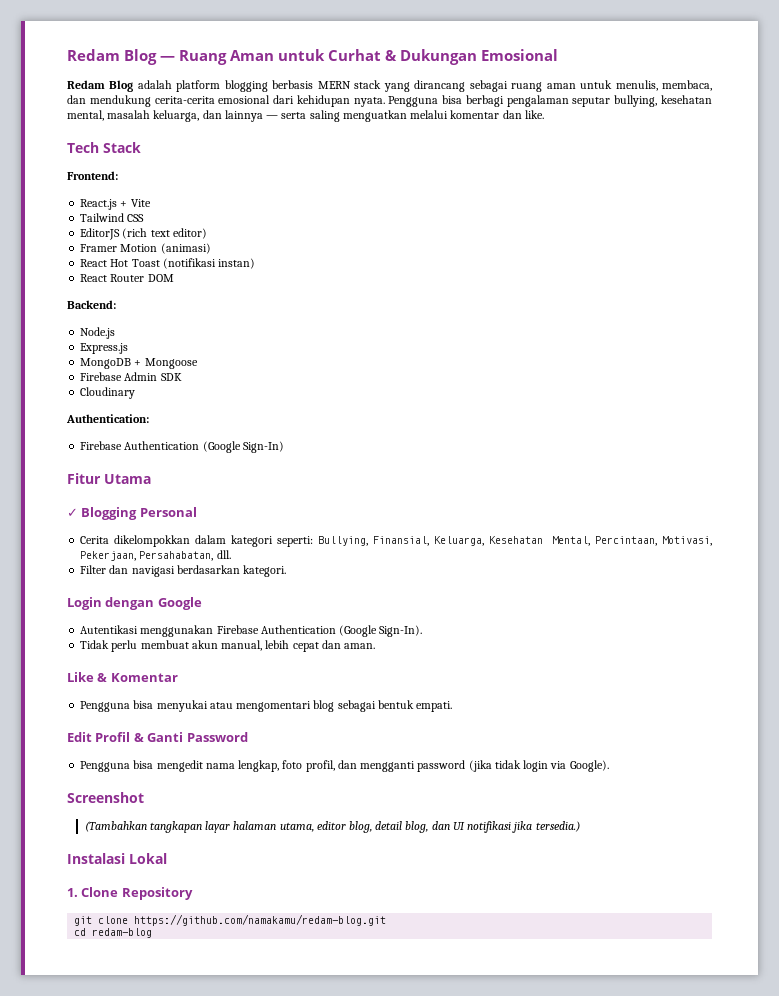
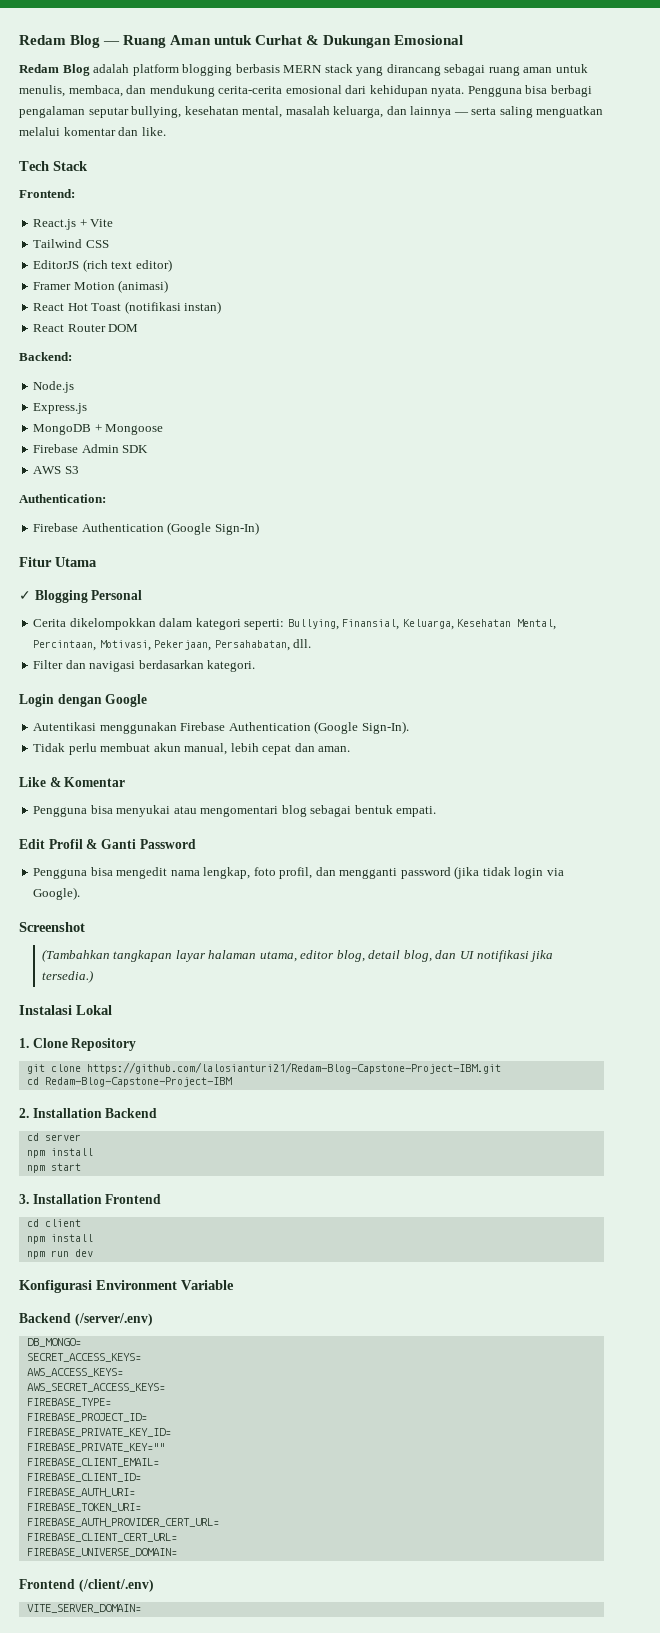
[80,387,136,399] Cloudinary -> [33,466,79,474] AWS S3
[134,914,387,926] [74,928,153,938] https://github.com/namakamu/redam-blog.git // cd redam-blog -> [86,1062,501,1074] [26,1077,232,1087] [19,1108,158,1118] [26,1133,81,1141] [26,1148,93,1158] [26,1163,81,1173] [19,1194,162,1204] [26,1219,81,1227] [26,1234,93,1244] [26,1249,93,1259] [19,1280,234,1293] [19,1313,153,1326] [26,1338,81,1347] [26,1353,141,1362] [26,1368,123,1377] [26,1383,165,1392] [26,1398,111,1407] [26,1413,147,1422] [26,1428,171,1437] [26,1443,165,1452] [26,1458,159,1467] [26,1473,141,1482] [26,1488,135,1497] [26,1503,141,1512] [26,1518,219,1527] [26,1533,177,1542] [26,1548,177,1557] [19,1579,154,1592] [26,1604,141,1613] https://github.com/lalosianturi21/Redam-Blog-Capstone-Project-IBM.git // cd Redam-Blog-Capstone-Project-IBM // 2. Installation Backend // cd server // npm install // npm start // 3. Installation Frontend // cd client // npm install // npm run dev // Konfigurasi Environment Variable // Backend (/server/.env) // DB_MONGO= // SECRET_ACCESS_KEYS= // AWS_ACCESS_KEYS= // AWS_SECRET_ACCESS_KEYS= // FIREBASE_TYPE= // FIREBASE_PROJECT_ID= // FIREBASE_PRIVATE_KEY_ID= // FIREBASE_PRIVATE_KEY="" // FIREBASE_CLIENT_EMAIL= // FIREBASE_CLIENT_ID= // FIREBASE_AUTH_URI= // FIREBASE_TOKEN_URI= // FIREBASE_AUTH_PROVIDER_CERT_URL= // FIREBASE_CLIENT_CERT_URL= // FIREBASE_UNIVERSE_DOMAIN= // Frontend (/client/.env) // VITE_SERVER_DOMAIN=

